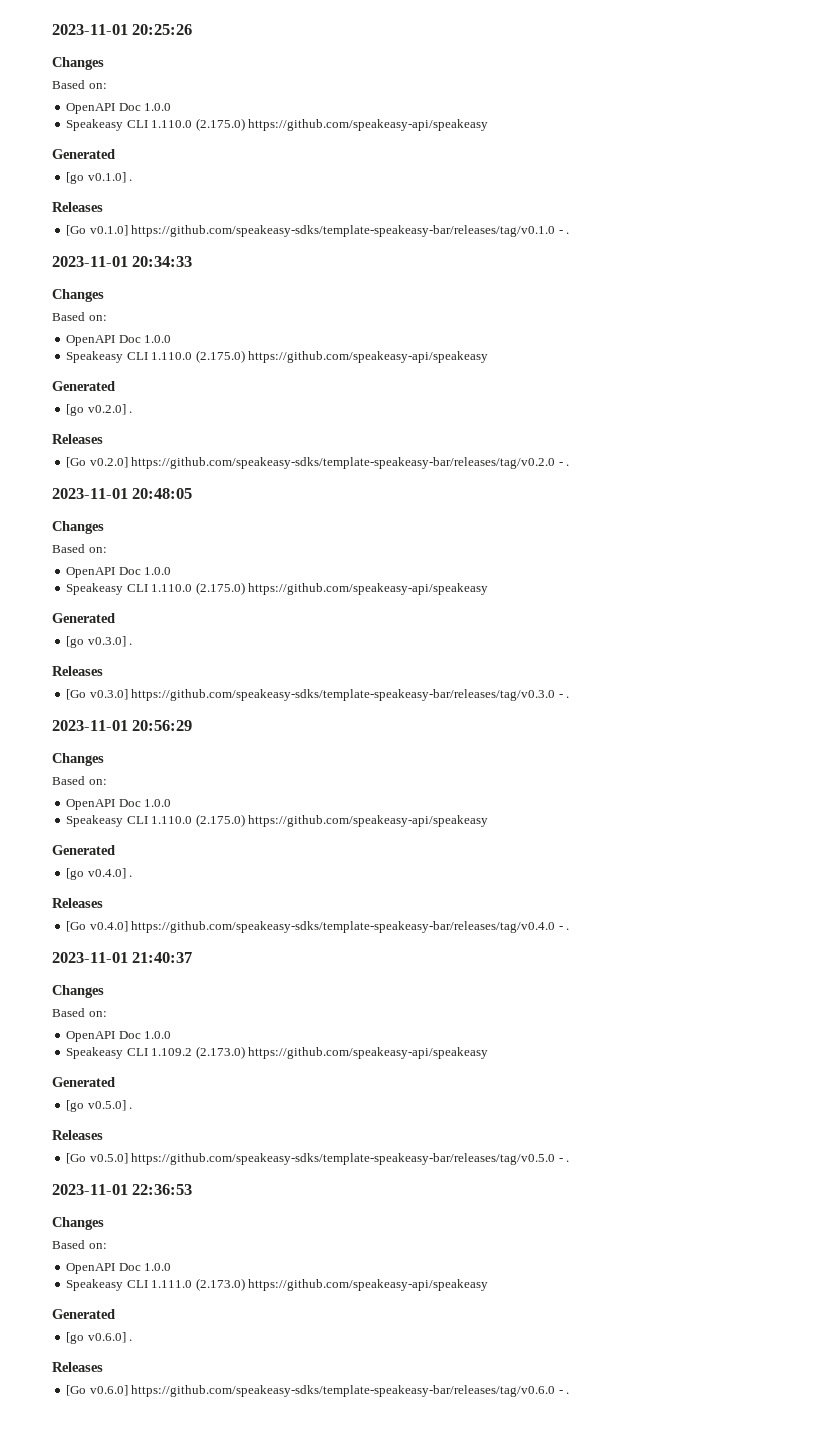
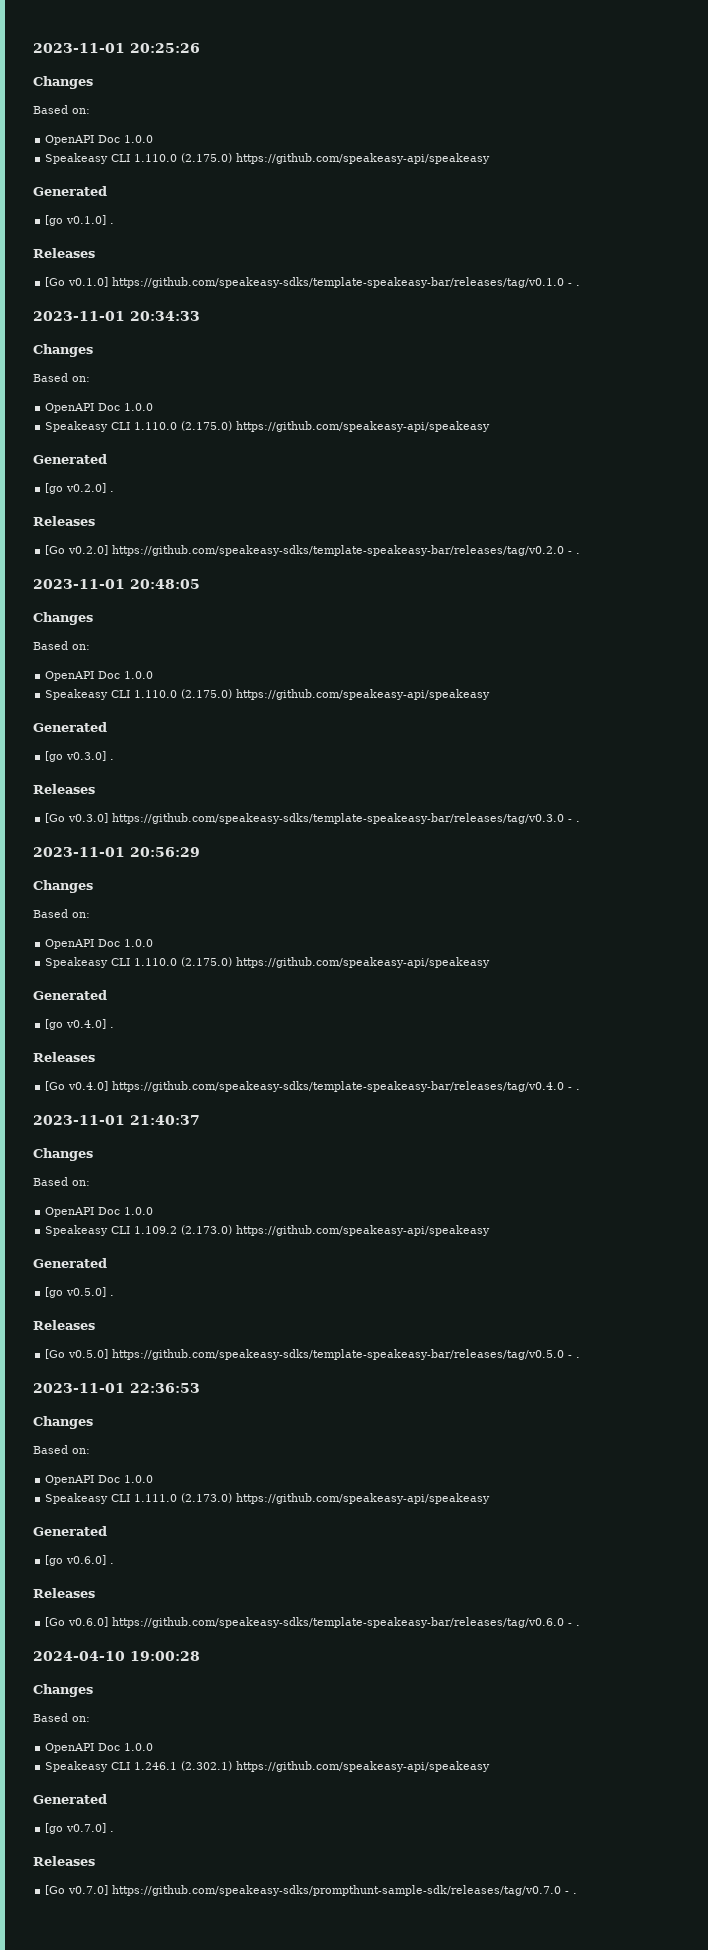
(570, 1393) none -> [33,1651,200,1661] [33,1684,93,1697] [33,1713,90,1722] [45,1743,154,1753] [45,1761,491,1772] [33,1794,107,1804] [45,1823,115,1834] [33,1856,95,1866] [45,1885,578,1896] // 2024-04-10 19:00:28 // Changes // Based on: // OpenAPI Doc 1.0.0 // Speakeasy CLI 1.246.1 (2.302.1) https://github.com/speakeasy-api/speakeasy // Generated // [go v0.7.0] . // Releases // [Go v0.7.0] https://github.com/speakeasy-sdks/prompthunt-sample-sdk/releases/tag/v0.7.0 - .

